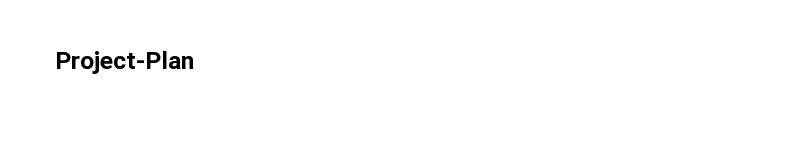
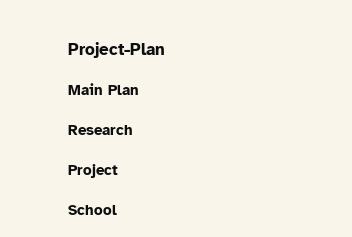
(194, 62) none -> [68,83,139,95] [68,125,133,135] [68,164,118,178] [68,205,117,215] // Main Plan // Research // Project // School

